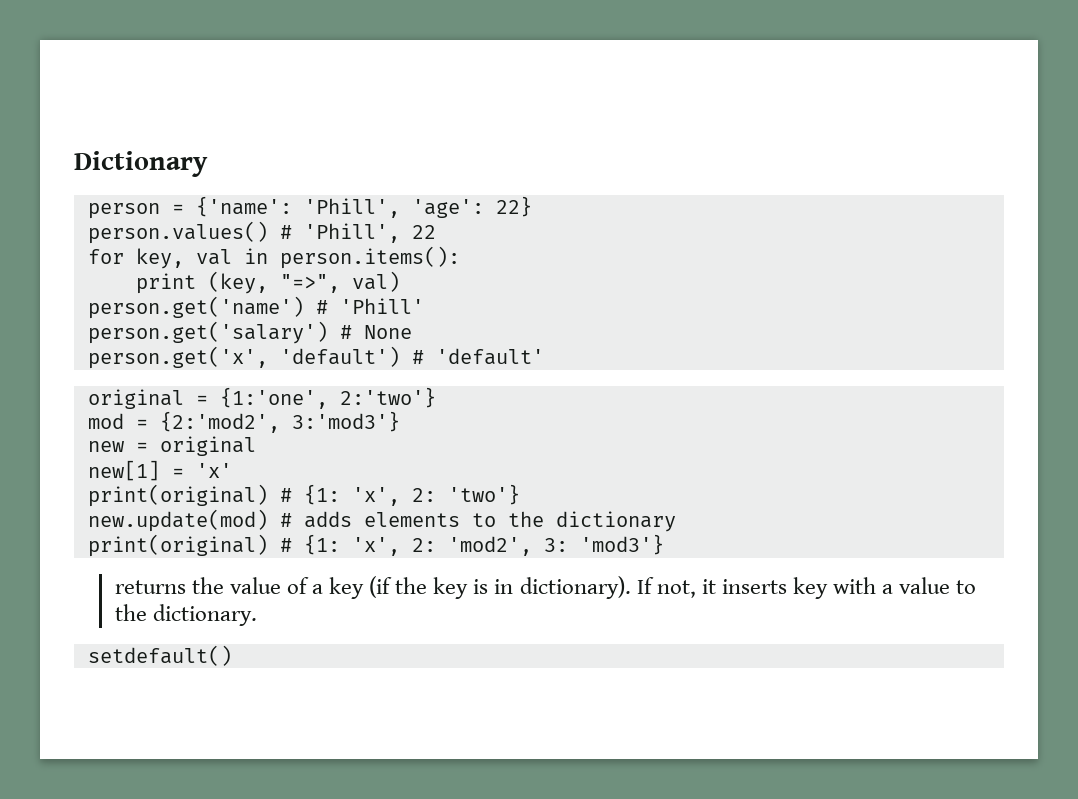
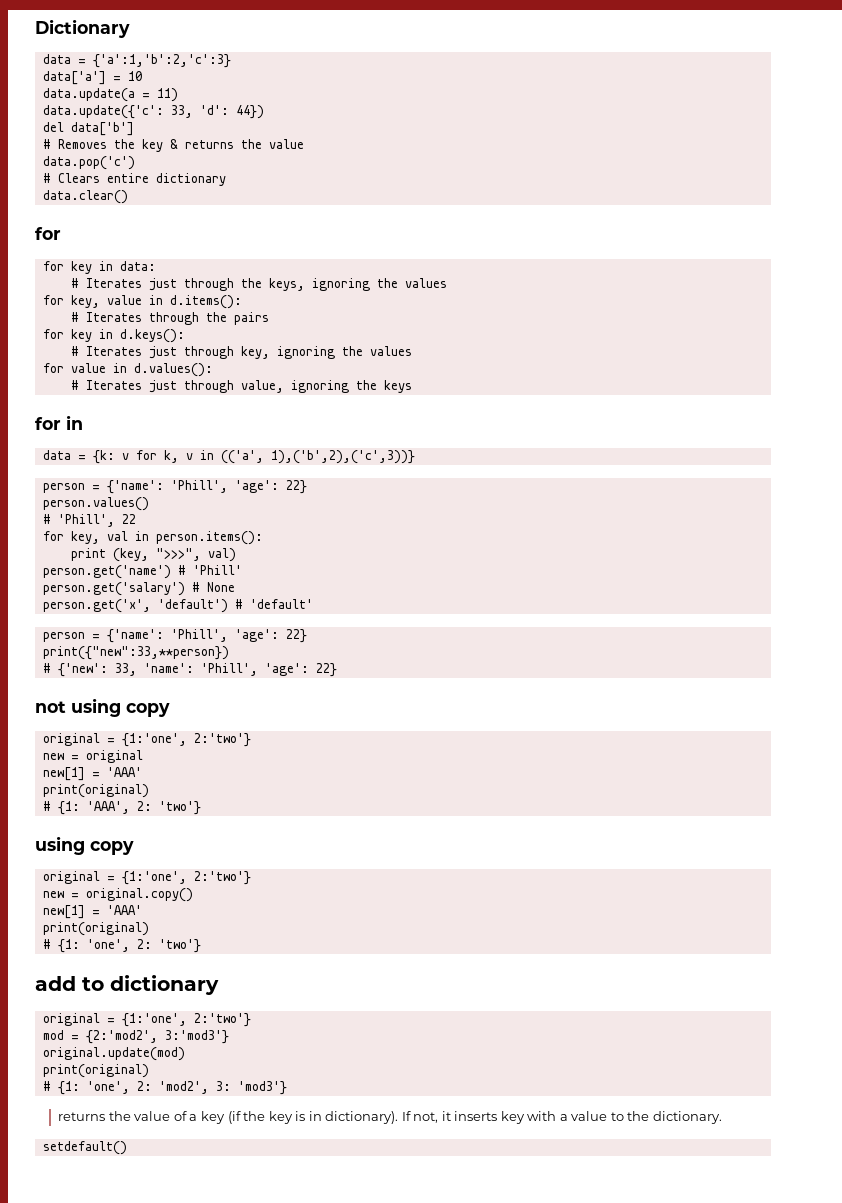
(208, 164) none -> [42,54,231,68] [42,71,142,85] [42,88,178,102] [42,105,264,119] [42,122,134,136] [42,139,304,152] [42,156,135,170] [42,173,226,186] [42,190,128,204] [35,227,61,240] [42,261,156,274] [70,278,447,291] [42,295,242,309] [70,312,269,325] [42,329,185,343] [70,346,412,359] [42,363,213,377] [70,380,412,393] [35,415,83,430] [42,450,415,464] // data = {'a':1,'b':2,'c':3} // data['a'] = 10 // data.update(a = 11) // data.update({'c': 33, 'd': 44}) // del data['b'] // # Removes the key & returns the value // data.pop('c') // # Clears entire dictionary // data.clear() // for // for key in data: // # Iterates just through the keys, ignoring the values // for key, value in d.items(): // # Iterates through the pairs // for key in d.keys(): // # Iterates just through key, ignoring the values // for value in d.values(): // # Iterates just through value, ignoring the keys // for in // data = {k: v for k, v in (('a', 1),('b',2),('c',3))}
(268, 232) none -> (149, 504) //
[279,274,340,293] "=>", -> [155,548,201,561] ">>>",
(544, 356) none -> [42,629,307,643] [42,646,229,660] [42,663,337,677] [35,698,170,717] [42,733,251,747] [42,750,143,763] [42,767,142,781] [42,784,149,798] [42,801,201,815] [35,836,134,855] [42,871,251,885] [42,888,193,902] [42,905,142,919] [42,922,149,936] [42,939,201,953] [35,975,219,995] // person = {'name': 'Phill', 'age': 22} // print({"new":33,**person}) // # {'new': 33, 'name': 'Phill', 'age': 22} // not using copy // original = {1:'one', 2:'two'} // new = original // new[1] = 'AAA' // print(original) // # {1: 'AAA', 2: 'two'} // using copy // original = {1:'one', 2:'two'} // new = original.copy() // new[1] = 'AAA' // print(original) // # {1: 'one', 2: 'two'} // add to dictionary
[87,436,256,456] [87,460,232,481] [87,484,520,507] [87,509,676,532] [87,534,400,557] new = original // new[1] = 'x' // print(original) # {1: 'x', 2: 'two'} // new.update(mod) # adds elements to the dictionary // print(original) # {1: 'x', -> [42,1047,185,1061] [42,1064,149,1078] [42,1081,130,1095] original.update(mod) // print(original) // # {1: 'one',

